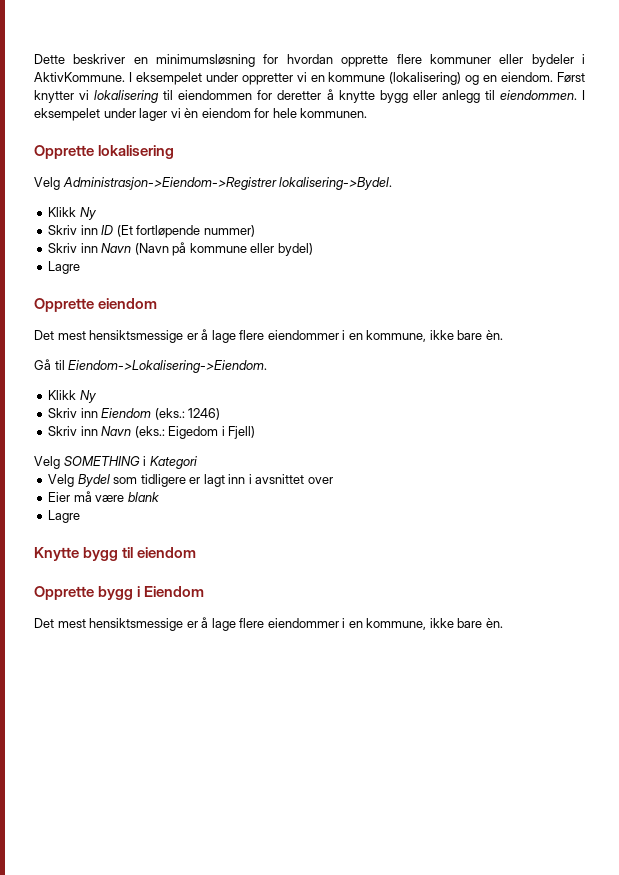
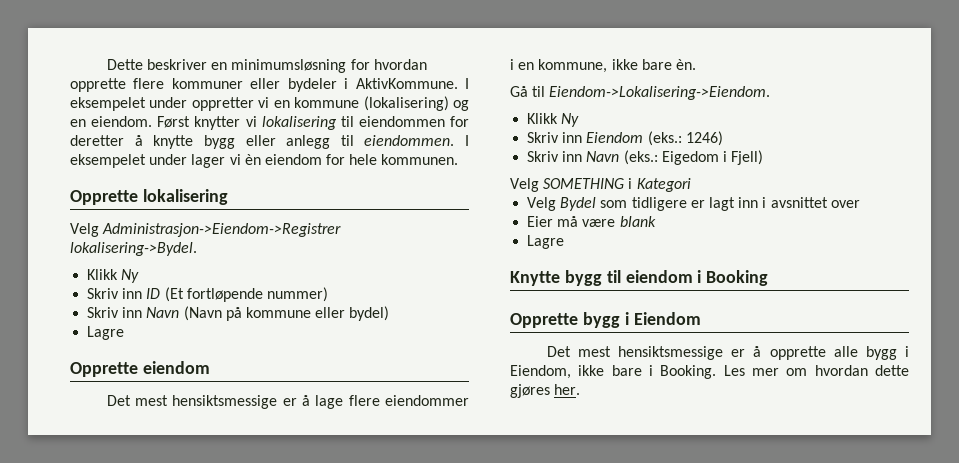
(197, 552) none -> [697,270,769,286] i Booking
[211,618,503,631] lage flere eiendommer i en kommune, ikke bare èn. -> [769,346,909,360] [510,365,909,379] [510,384,581,398] opprette alle bygg i Eiendom, ikke bare i Booking. Les mer om hvordan dette gjøres her.

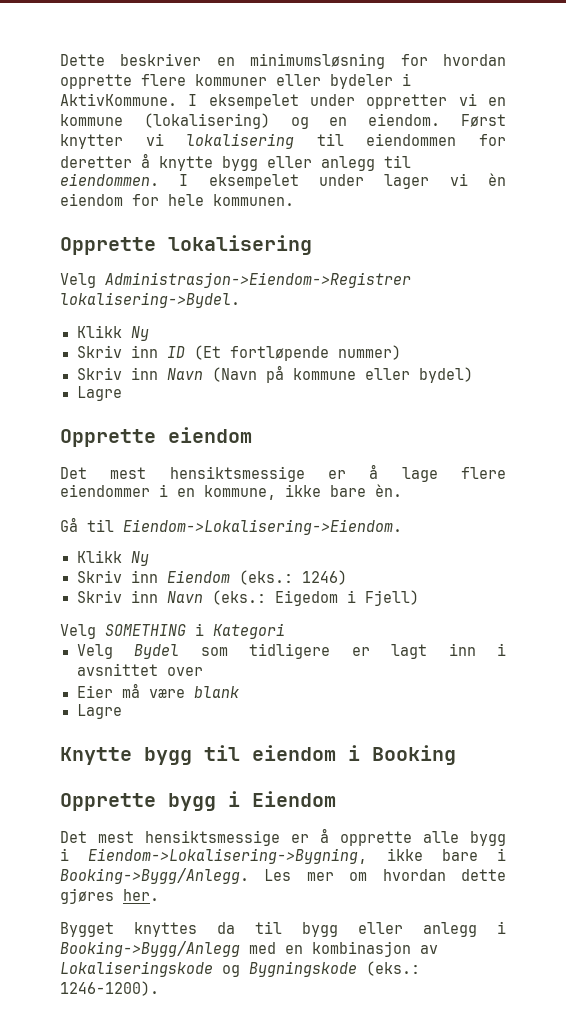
[510,365,571,379] Eiendom, -> [88,848,368,864] Eiendom->Lokalisering->Bygning,
[660,365,717,379] Booking. -> [60,868,249,884] Booking->Bygg/Anlegg.
(581, 389) none -> [60,921,506,937] [60,941,438,957] [60,961,420,977] [60,981,159,996] // Bygget knyttes da til bygg eller anlegg i Booking->Bygg/Anlegg med en kombinasjon av Lokaliseringskode og Bygningskode (eks.: 1246-1200).

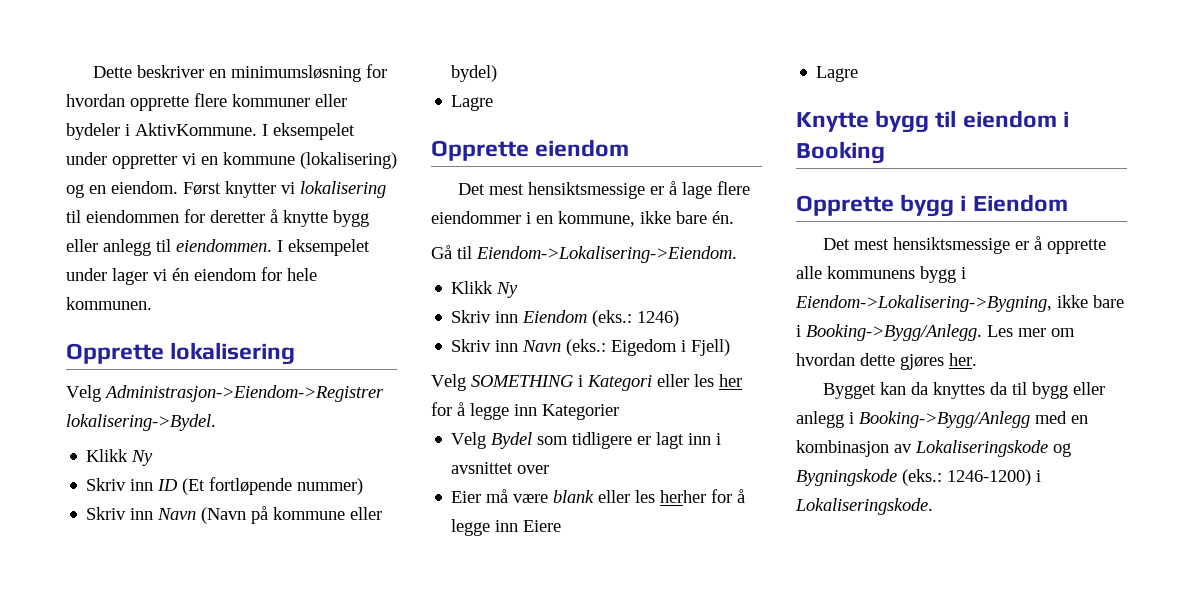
[487,173,506,186] èn -> [172,268,189,281] én
[375,484,402,497] èn. -> [712,211,734,224] én.
(285, 631) none -> [657,374,742,387] [431,402,619,420] eller les her for å legge inn Kategorier
(239, 692) none -> [598,489,746,503] [451,519,562,536] eller les herher for å legge inn Eiere
(459, 837) none -> [827,266,915,279] kommunens
(114, 929) none -> [879,382,928,395] kan da
[60,981,159,996] 1246-1200). -> [947,469,1041,486] [795,498,933,515] 1246-1200) i Lokaliseringskode.

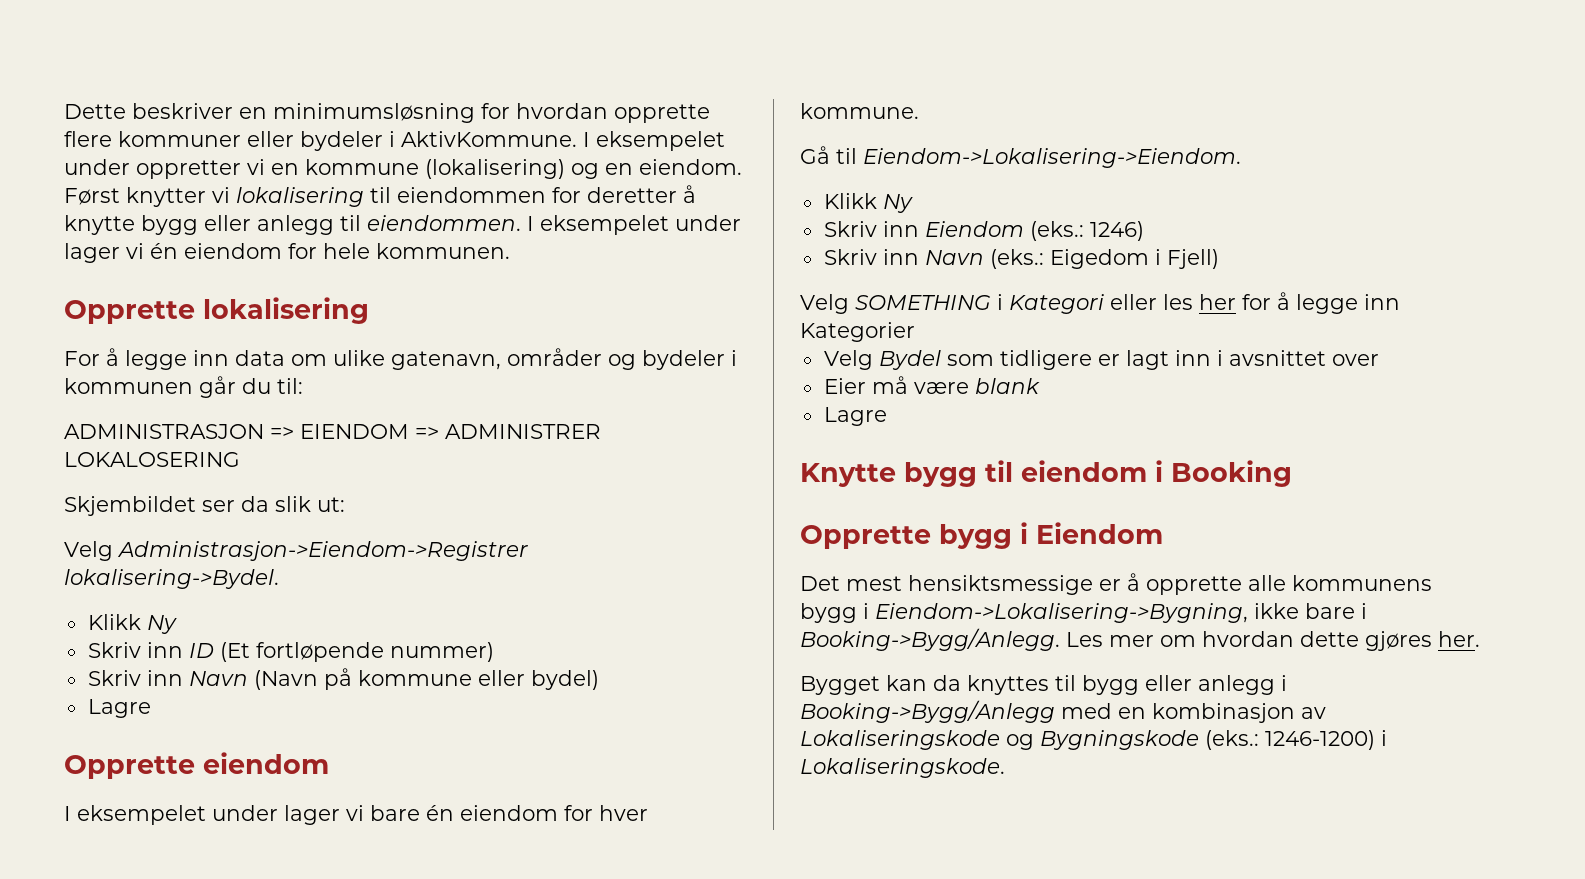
(296, 353) none -> [64,348,737,370] [64,376,303,398] [64,424,601,439] [64,452,240,467] [64,496,345,516] // For å legge inn data om ulike gatenavn, områder og bydeler i kommunen går du til: // ADMINISTRASJON => EIENDOM => ADMINISTRER LOKALOSERING // Skjembildet ser da slik ut:
[457,181,750,199] [431,211,734,227] Det mest hensiktsmessige er å lage flere eiendommer i en kommune, ikke bare én. -> [64,805,648,825] [800,103,919,119] I eksempelet under lager vi bare én eiendom for hver kommune.
[598,489,746,503] [451,519,562,536] eller les herher for å legge inn Eiere -> (1040, 386) none
[989,382,1007,395] da -> (1049, 685) none

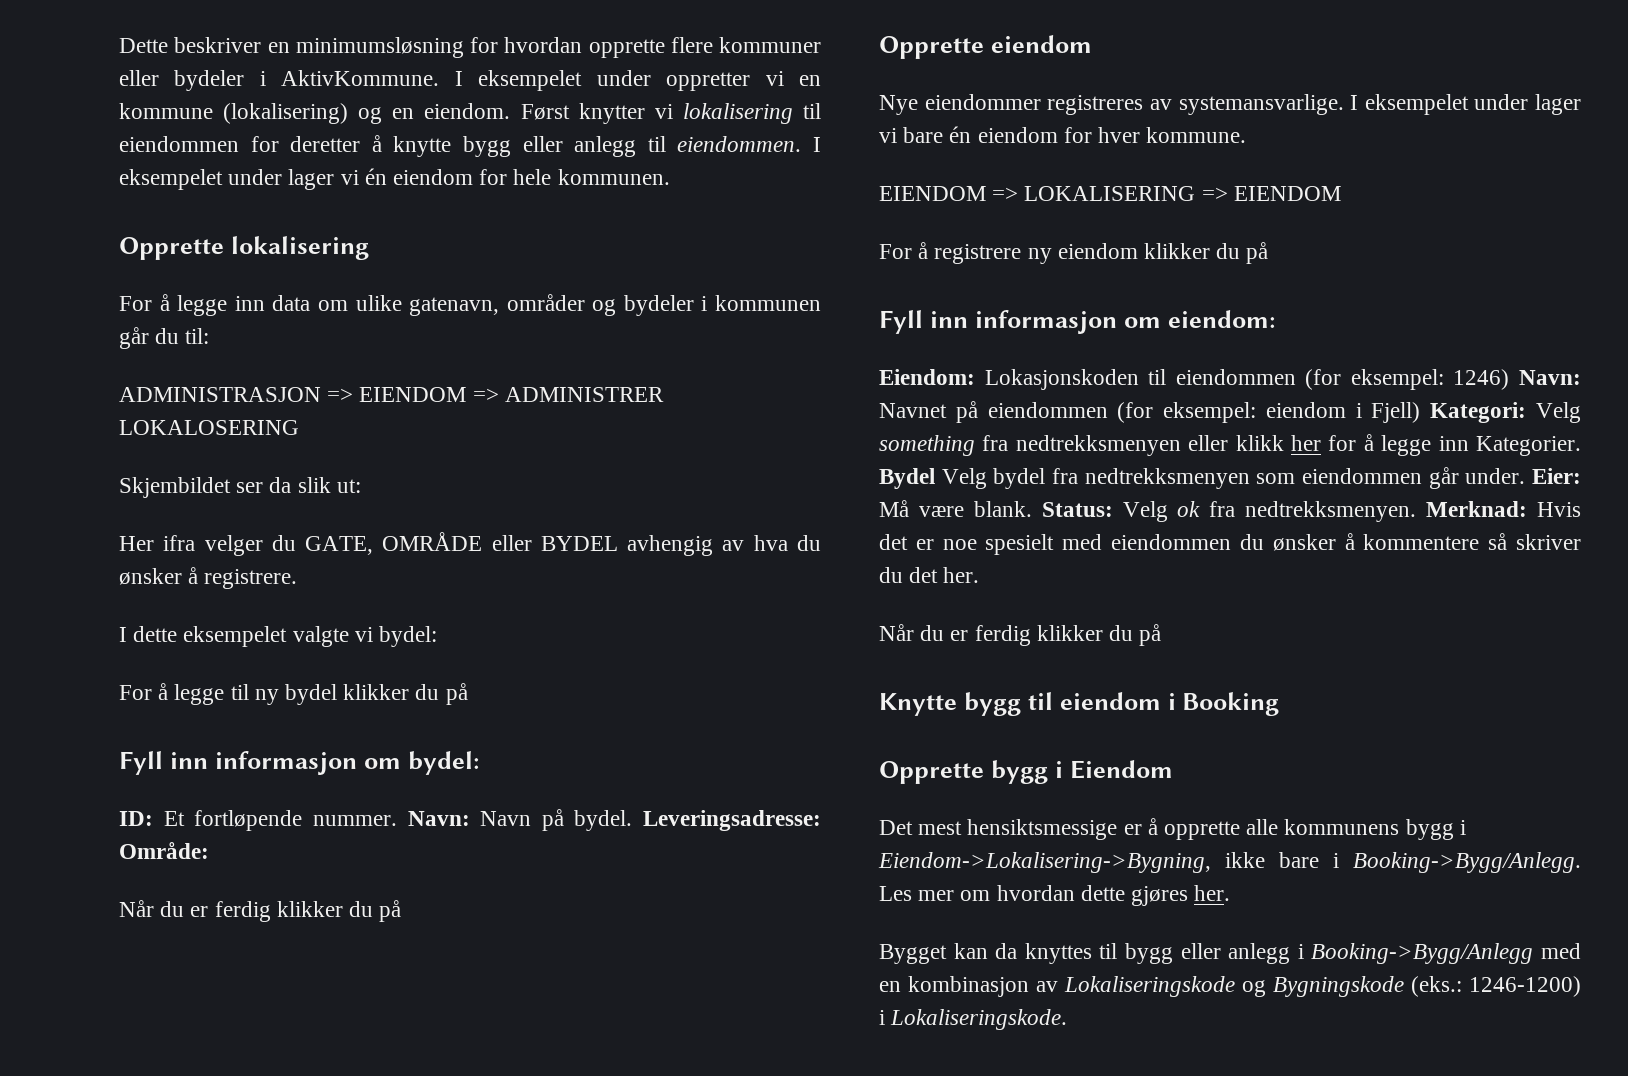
[64,541,528,561] [64,569,279,589] [87,614,177,634] [87,642,494,662] [87,668,599,690] [87,699,151,718] [64,752,329,779] Velg Administrasjon->Eiendom->Registrer lokalisering->Bydel. // Klikk Ny // Skriv inn ID (Et fortløpende nummer) // Skriv inn Navn (Navn på kommune eller bydel) // Lagre // Opprette eiendom // -> [119,532,821,556] [119,567,298,589] [119,626,438,647] [119,683,468,705] [119,751,479,775] [119,809,821,831] [119,842,209,859] [119,900,402,922] [879,35,1092,59] [879,94,1344,115] Her ifra velger du GATE, OMRÅDE eller BYDEL avhengig av hva du ønsker å registrere. // I dette eksempelet valgte vi bydel: // For å legge til ny bydel klikker du på // Fyll inn informasjon om bydel: // ID: Et fortløpende nummer. Navn: Navn på bydel. Leveringsadresse: Område: // Når du er ferdig klikker du på // Opprette eiendom // Nye eiendommer registreres av systemansvarlige.
[800,146,1241,168] [823,193,913,213] [823,221,1144,241] [823,249,1219,269] [800,294,1193,314] Gå til Eiendom->Lokalisering->Eiendom. // Klikk Ny // Skriv inn Eiendom (eks.: 1246) // Skriv inn Navn (eks.: Eigedom i Fjell) // Velg SOMETHING i Kategori eller les -> [879,186,1341,201] [879,242,1269,264] [879,310,1275,334] [879,369,1581,390] [879,401,1581,423] [879,435,1284,456] EIENDOM => LOKALISERING => EIENDOM // For å registrere ny eiendom klikker du på // Fyll inn informasjon om eiendom: // Eiendom: Lokasjonskoden til eiendommen (for eksempel: 1246) Navn: Navnet på eiendommen (for eksempel: eiendom i Fjell) Kategori: Velg something fra nedtrekksmenyen eller klikk
[800,322,915,342] [823,350,1379,370] [823,376,1040,394] [823,407,887,426] Kategorier // Velg Bydel som tidligere er lagt inn i avsnittet over // Eier må være blank // Lagre -> [1475,436,1581,456] [879,467,1581,489] [879,500,1581,522] [879,533,1581,555] [879,567,980,583] [879,624,1162,646] Kategorier. Bydel Velg bydel fra nedtrekksmenyen som eiendommen går under. Eier: Må være blank. Status: Velg ok fra nedtrekksmenyen. Merknad: Hvis det er noe spesielt med eiendommen du ønsker å kommentere så skriver du det her. // Når du er ferdig klikker du på

